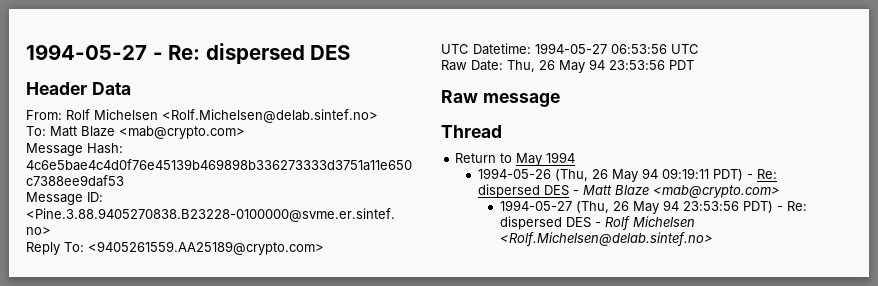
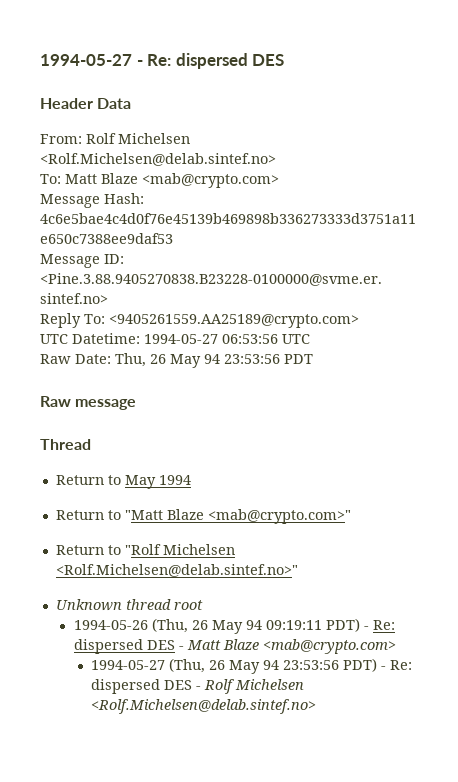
(576, 157) none -> [55,509,351,524] [55,544,235,555] [55,564,298,577] [55,599,203,611] // Return to "Matt Blaze <mab@crypto.com>" // Return to "Rolf Michelsen <Rolf.Michelsen@delab.sintef.no>" // Unknown thread root

